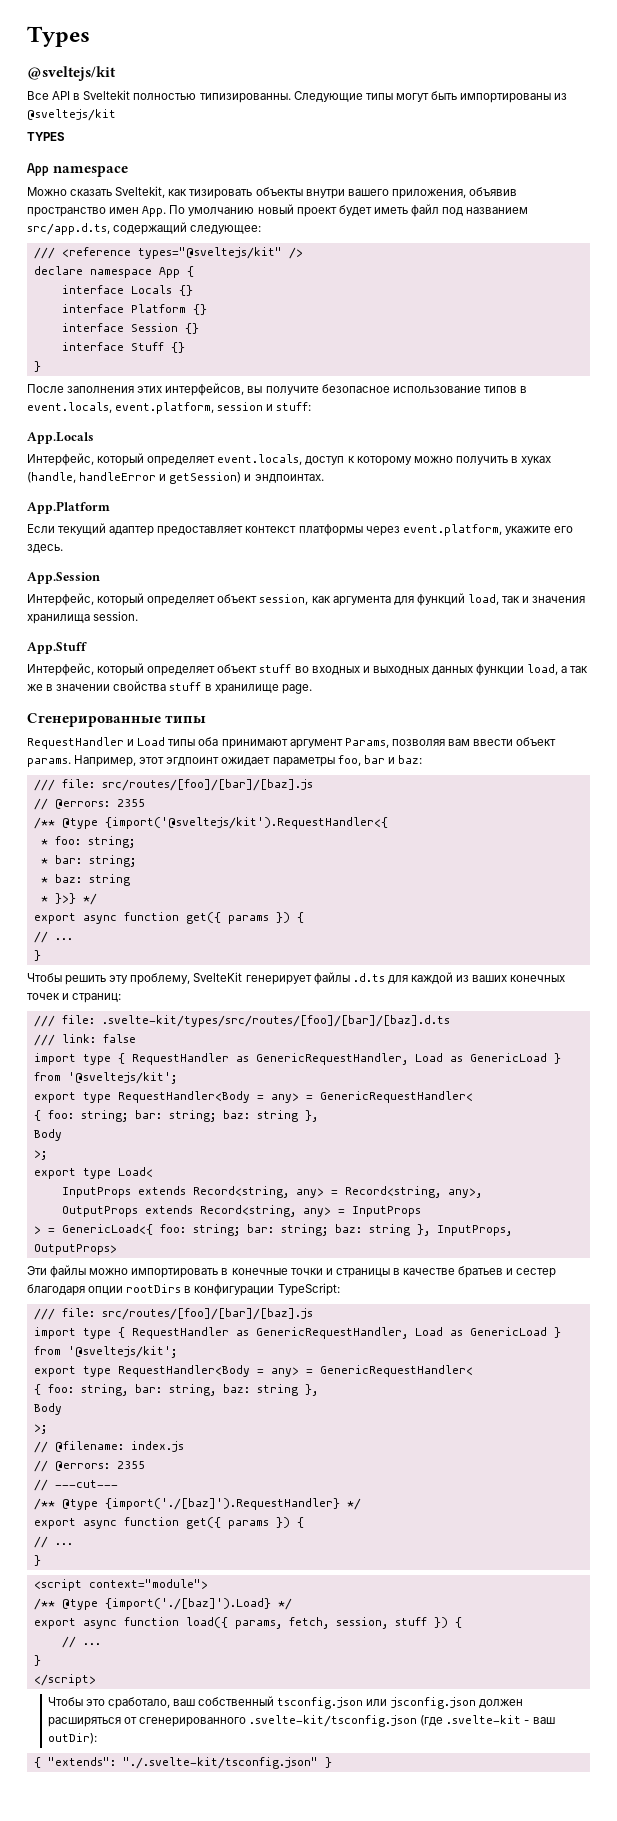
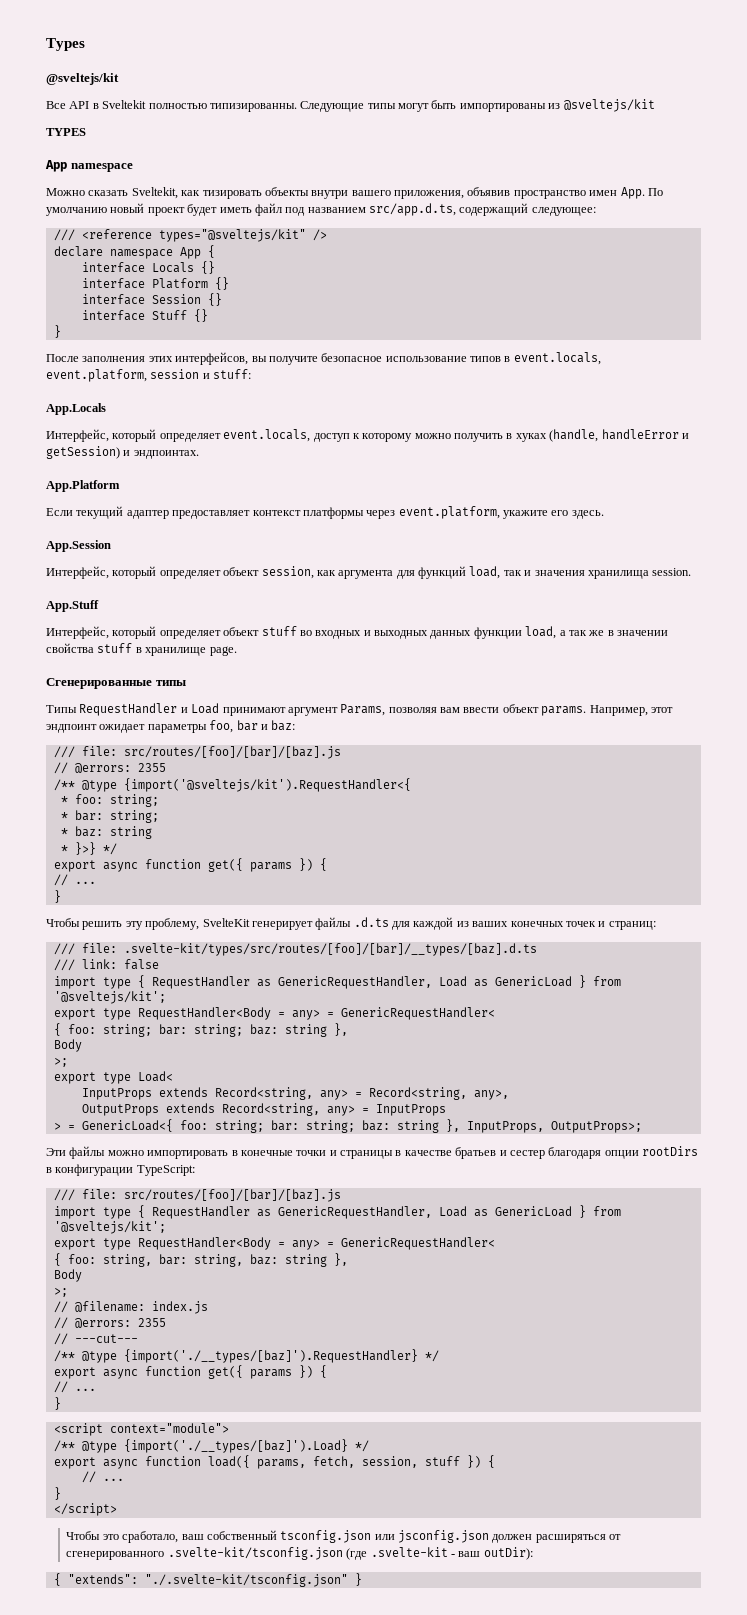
(207, 719) none -> [46,705,77,713] Типы
[168,737,219,746] типы оба -> (220, 708) none
[166,757,220,766] эгдпоинт -> [46,724,97,733] эндпоинт
[101,1015,450,1027] .svelte-kit/types/src/routes/[foo]/[bar]/[baz].d.ts -> [123,943,537,956] .svelte-kit/types/src/routes/[foo]/[bar]/__types/[baz].d.ts
[33,1244,117,1255] OutputProps> -> [550,1121,642,1133] OutputProps>;
[104,1498,340,1510] {import('./[baz]').RequestHandler} -> [123,1349,418,1363] {import('./__types/[baz]').RequestHandler}
[104,1598,271,1610] {import('./[baz]').Load} -> [123,1439,348,1453] {import('./__types/[baz]').Load}

